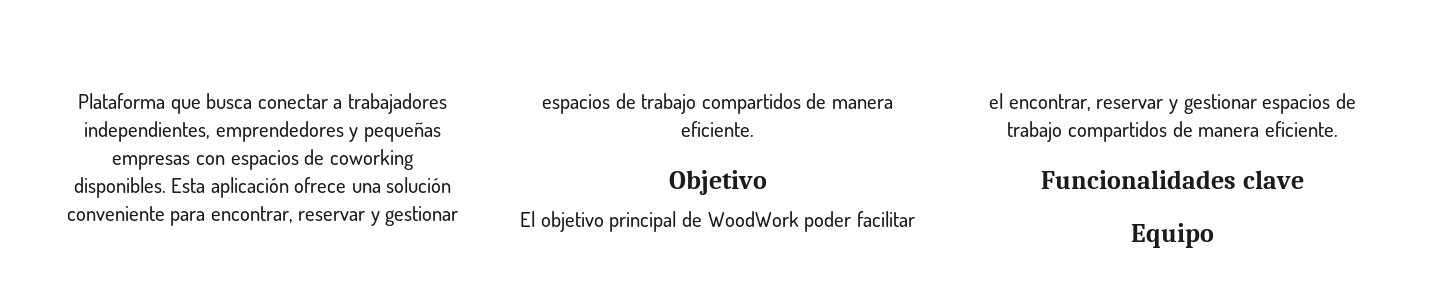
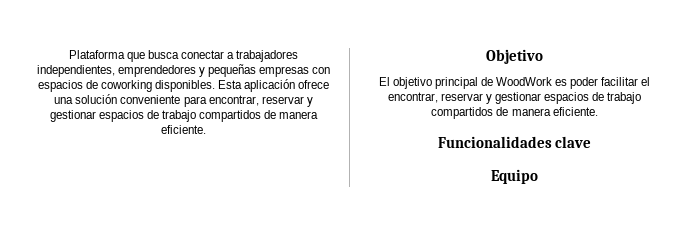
(799, 219) none -> [555,79,568,86] es

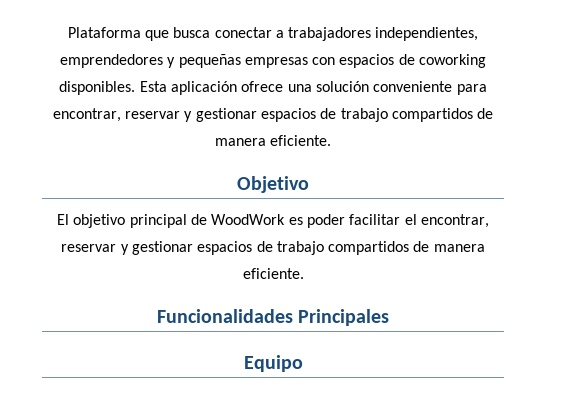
[555,136,592,148] clave -> [298,309,390,326] Principales

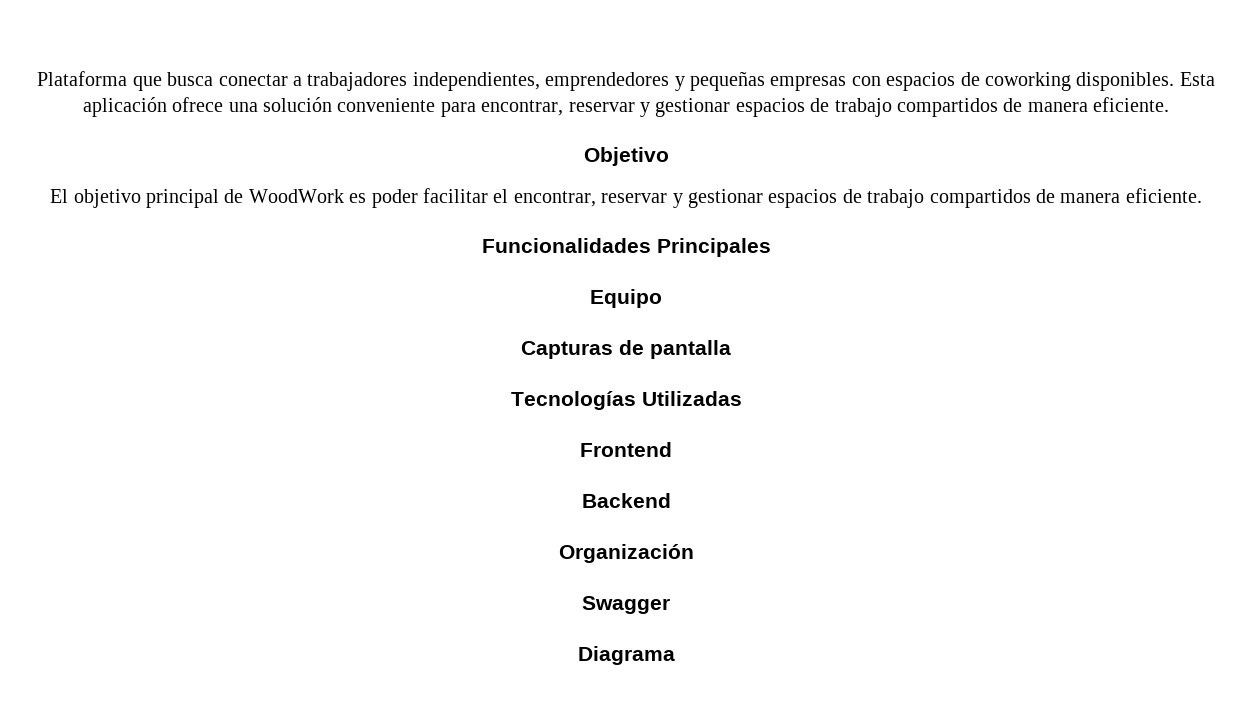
(303, 363) none -> [521,340,731,359] [510,391,742,410] [580,442,672,457] [581,493,671,508] [558,544,694,563] [582,596,670,614] [577,646,675,665] // Capturas de pantalla // Tecnologías Utilizadas // Frontend // Backend // Organización // Swagger // Diagrama

